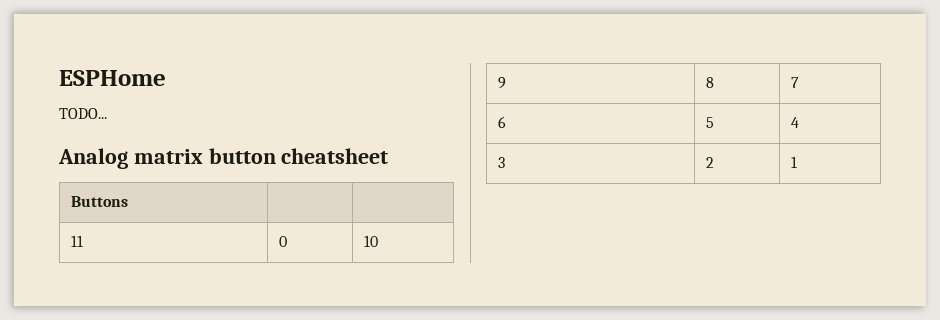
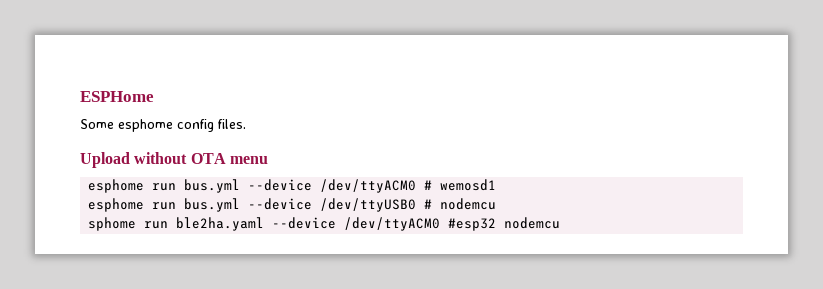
[59,108,107,119] [58,148,389,169] [71,196,129,207] [71,235,84,247] [279,236,288,247] [364,235,379,247] [498,77,507,89] [706,77,715,88] [791,77,800,88] [498,116,507,128] [706,117,715,128] [791,117,800,128] [498,157,506,168] [706,157,715,168] [791,156,798,168] TODO... // Analog matrix button cheatsheet // Buttons | | // 11 | 0 | 10 // 9 | 8 | 7 // 6 | 5 | 4 // 3 | 2 | 1 -> [80,119,246,132] [80,152,268,168] [88,179,497,193] [88,198,497,212] [88,217,561,231] Some esphome config files. // Upload without OTA menu // esphome run bus.yml --device /dev/ttyACM0 # wemosd1 // esphome run bus.yml --device /dev/ttyUSB0 # nodemcu // sphome run ble2ha.yaml --device /dev/ttyACM0 #esp32 nodemcu

